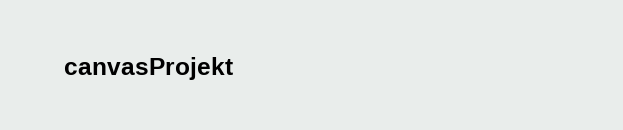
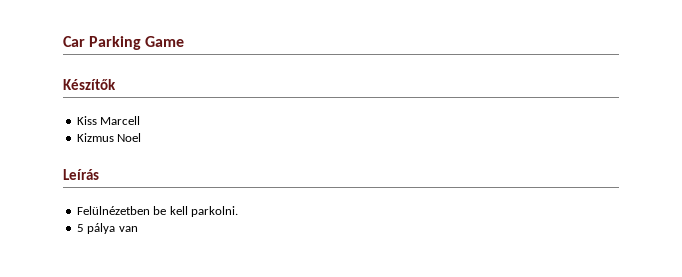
[64,57,233,80] canvasProjekt -> [63,36,185,50] [63,79,116,90] [76,116,141,125] [76,133,142,142] [63,169,99,180] [76,206,238,217] [76,223,138,234] Car Parking Game // Készítők // Kiss Marcell // Kizmus Noel // Leírás // Felülnézetben be kell parkolni. // 5 pálya van

